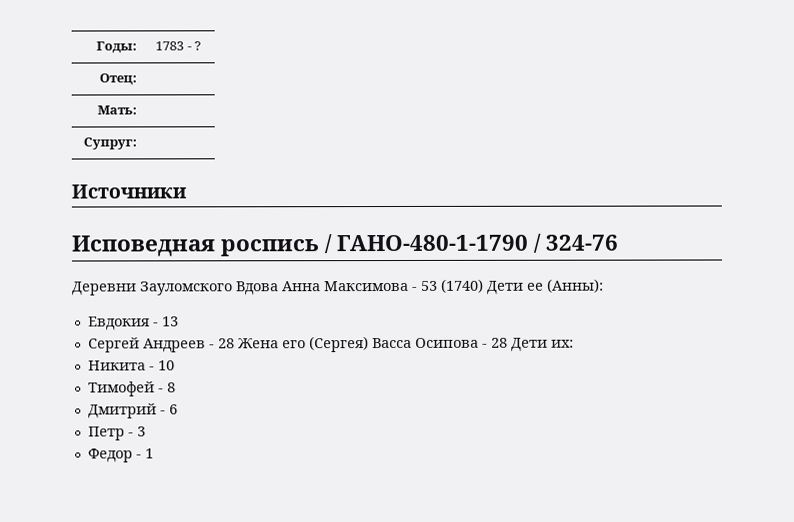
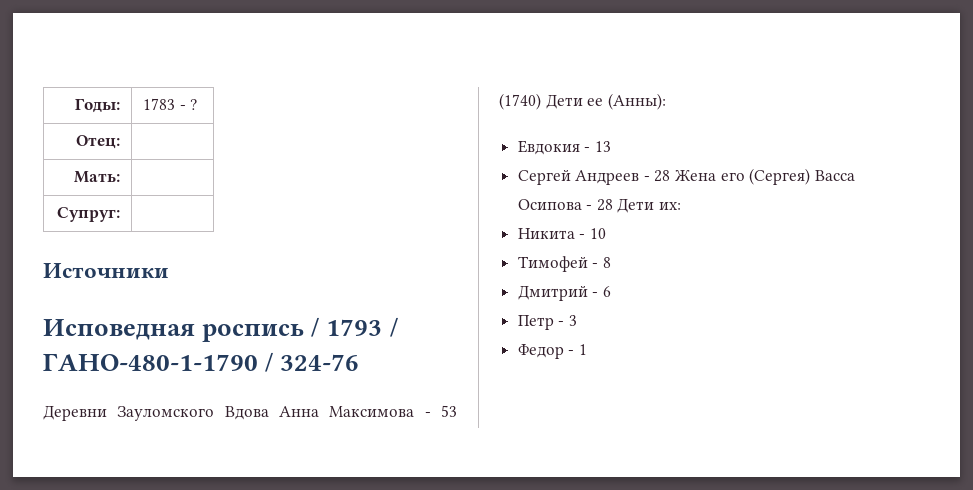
(333, 244) none -> [326,317,398,337] 1793 /

